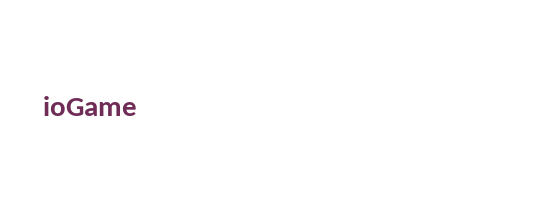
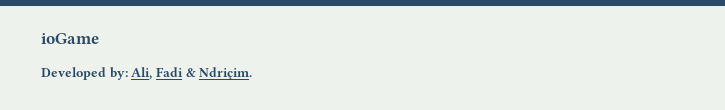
(137, 106) none -> [41,67,253,80] // Developed by: Ali, Fadi & Ndriçim.

